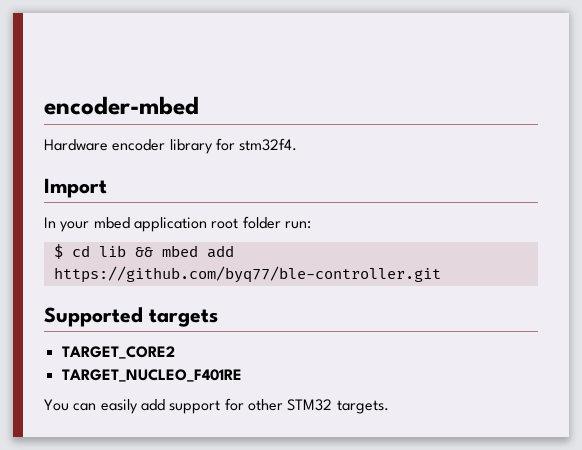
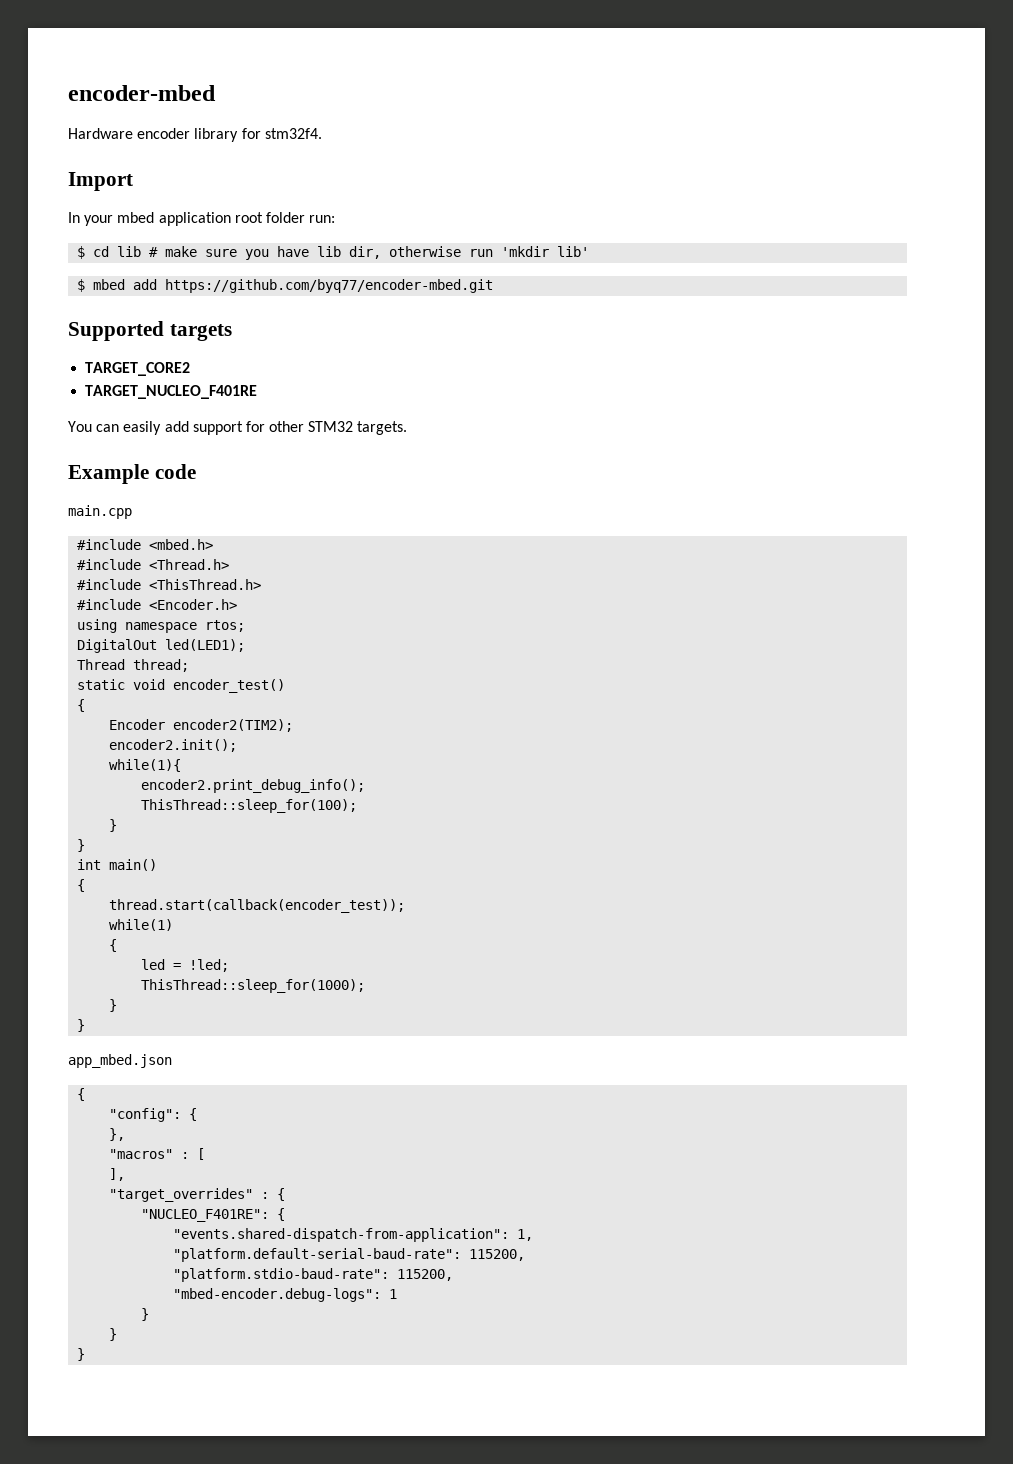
[134,247,153,257] && -> [149,246,590,260] [77,279,86,292] # make sure you have lib dir, otherwise run 'mkdir lib' // $
[53,266,441,283] https://github.com/byq77/ble-controller.git -> [165,279,494,293] https://github.com/byq77/encoder-mbed.git
(389, 407) none -> [68,464,196,484] [68,505,132,519] [77,539,214,550] [77,559,230,570] [77,579,262,590] [77,599,238,610] [77,619,246,633] [77,639,246,653] [77,659,190,672] [77,679,286,693] [77,699,86,712] [109,719,294,732] [109,739,238,752] [109,759,182,772] [141,779,366,793] [141,799,358,813] [109,819,118,832] [77,839,86,852] [77,859,158,871] [77,879,86,892] [109,899,406,913] [109,919,174,931] [109,939,118,952] [141,959,230,972] [141,979,366,993] [109,999,118,1012] [77,1019,86,1032] [68,1054,172,1068] [77,1088,86,1101] [109,1108,198,1122] [109,1128,126,1141] [109,1148,206,1160] [109,1168,126,1181] [109,1188,286,1202] [141,1208,286,1222] [173,1228,534,1242] [173,1248,526,1262] [173,1268,454,1282] [173,1288,398,1302] [141,1308,150,1321] [109,1328,118,1341] [77,1348,86,1361] // Example code // main.cpp // #include <mbed.h> // #include <Thread.h> // #include <ThisThread.h> // #include <Encoder.h> // using namespace rtos; // DigitalOut led(LED1); // Thread thread; // static void encoder_test() // { // Encoder encoder2(TIM2); // encoder2.init(); // while(1){ // encoder2.print_debug_info(); // ThisThread::sleep_for(100); // } // } // int main() // { // thread.start(callback(encoder_test)); // while(1) // { // led = !led; // ThisThread::sleep_for(1000); // } // } // app_mbed.json // { // "config": { // }, // "macros" : [ // ], // "target_overrides" : { // "NUCLEO_F401RE": { // "events.shared-dispatch-from-application": 1, // "platform.default-serial-baud-rate": 115200, // "platform.stdio-baud-rate": 115200, // "mbed-encoder.debug-logs": 1 // } // } // }

